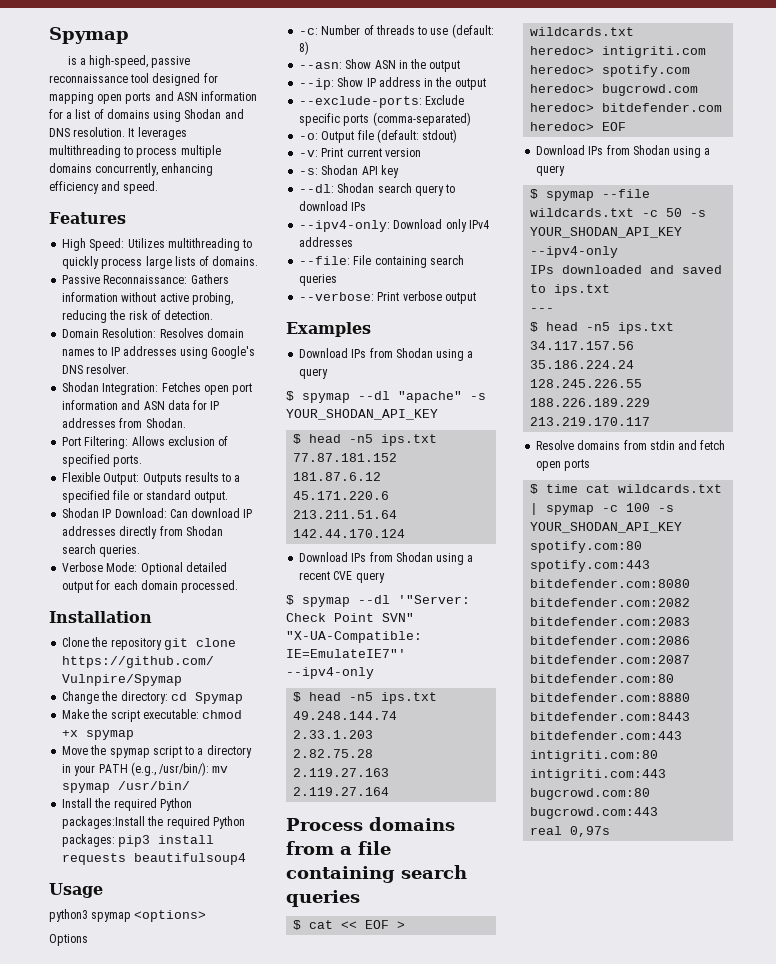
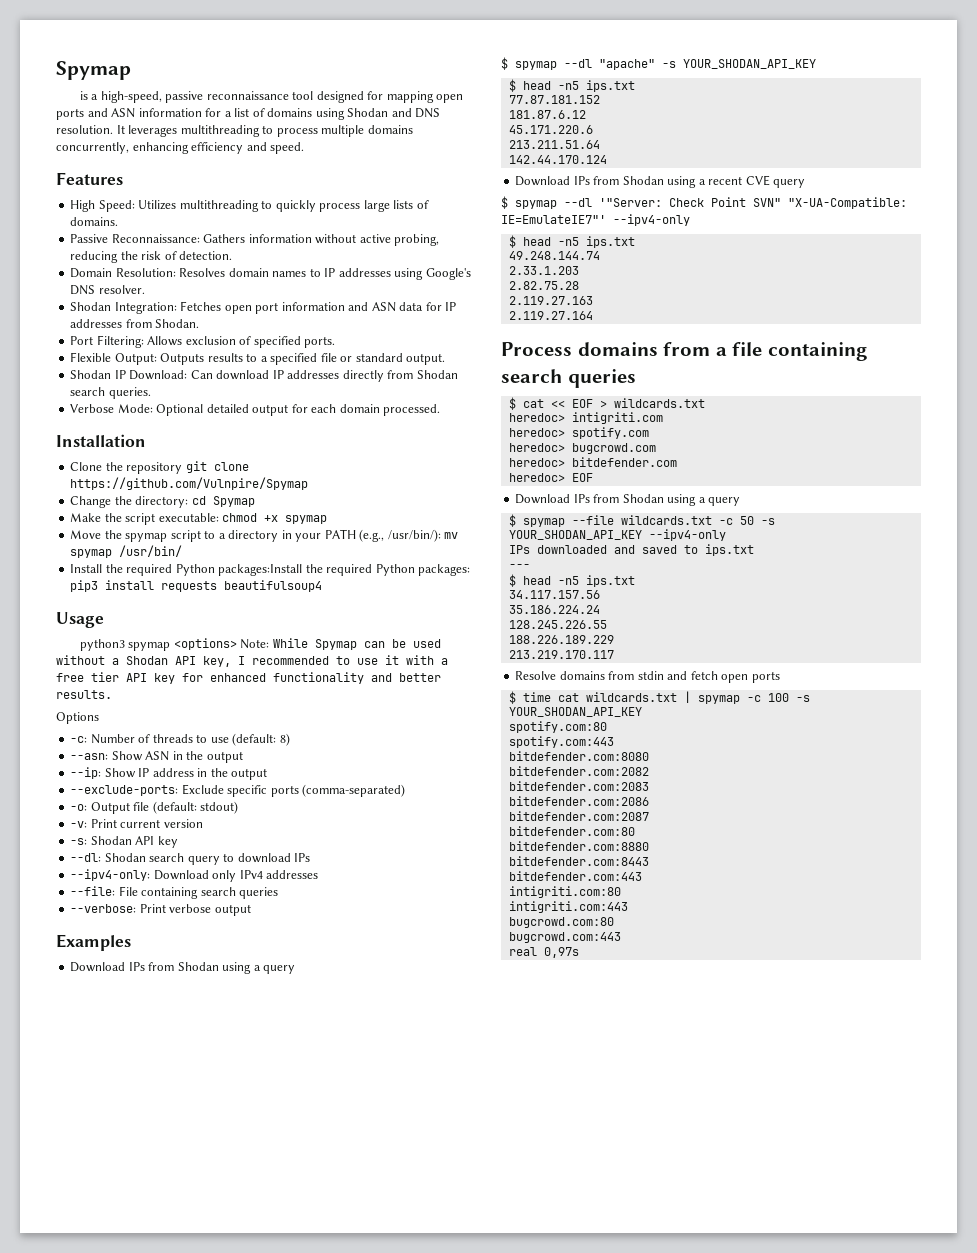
(207, 916) none -> [240,638,441,650] [56,655,448,667] [56,672,441,684] [56,690,112,699] Note: While Spymap can be used without a Shodan API key, I recommended to use it with a free tier API key for enhanced functionality and better results.

